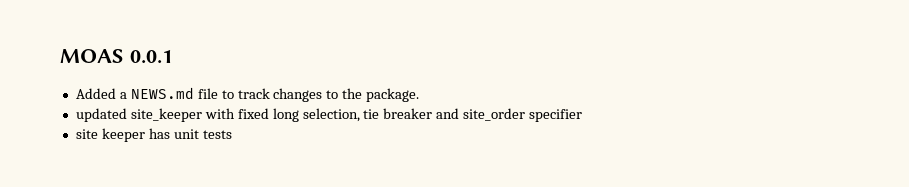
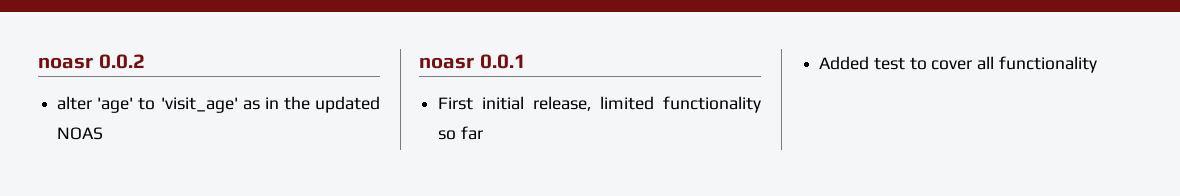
[60,49,173,64] [75,87,420,102] [75,108,583,122] [75,128,232,142] MOAS 0.0.1 // Added a NEWS.md file to track changes to the package. // updated site_keeper with fixed long selection, tie breaker and site_order specifier // site keeper has unit tests -> [38,54,145,69] [57,96,380,113] [57,127,104,140] [419,54,526,69] [438,96,761,113] [438,126,483,140] [819,56,1097,73] noasr 0.0.2 // alter 'age' to 'visit_age' as in the updated NOAS // noasr 0.0.1 // First initial release, limited functionality so far // Added test to cover all functionality

